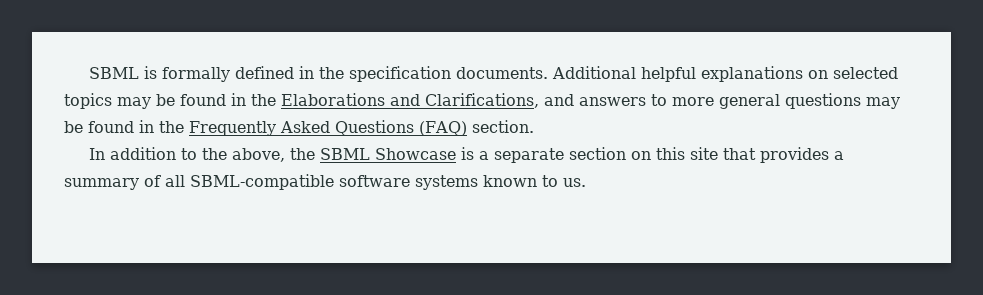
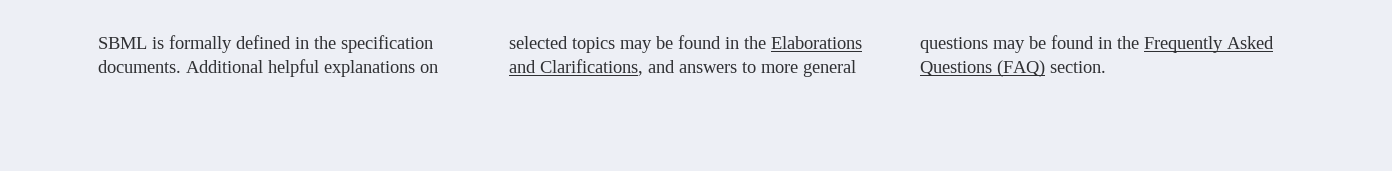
[88,147,844,163] [64,174,586,190] // In addition to the above, the SBML Showcase is a separate section on this site that provides a summary of all SBML-compatible software systems known to us. -> (1106, 67) none

